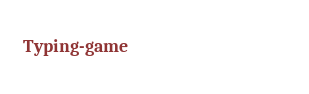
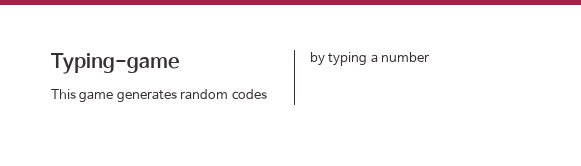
(128, 47) none -> [51,89,267,103] [310,52,430,66] // This game generates random codes by typing a number

